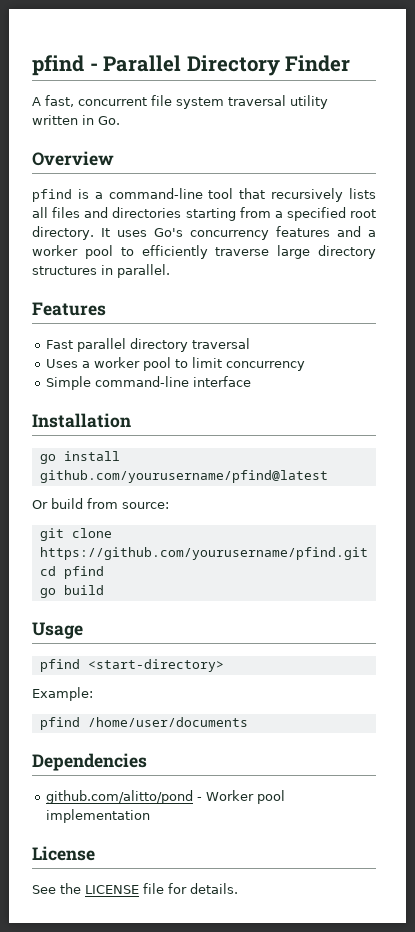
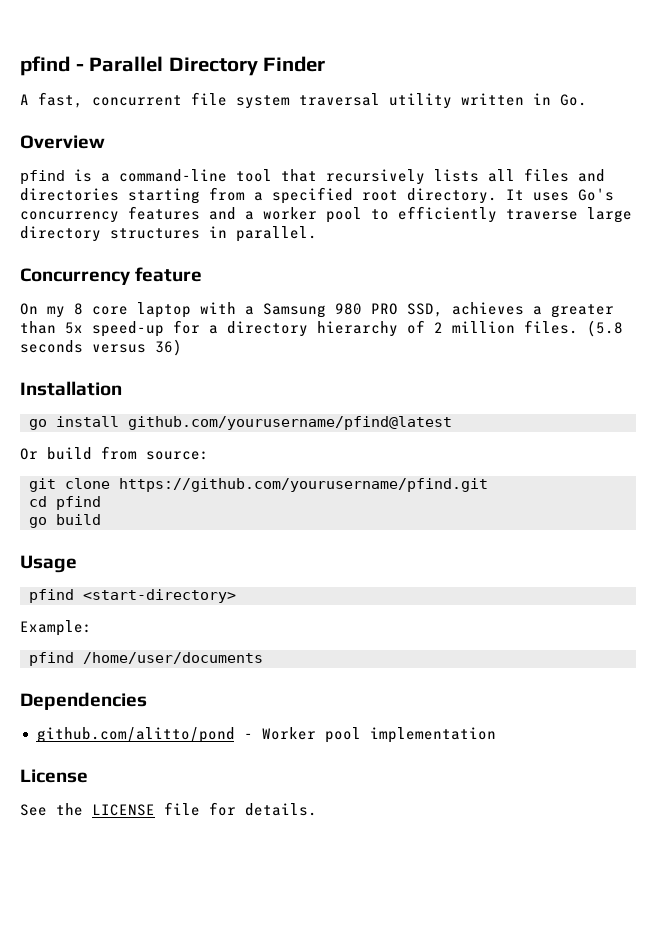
[32,302,106,316] [46,338,251,352] [46,357,306,371] [46,376,252,390] Features // Fast parallel directory traversal // Uses a worker pool to limit concurrency // Simple command-line interface -> [20,267,203,285] [20,302,614,318] [20,320,623,337] [20,339,182,356] Concurrency feature // On my 8 core laptop with a Samsung 980 PRO SSD, achieves a greater than 5x speed-up for a directory hierarchy of 2 million files. (5.8 seconds versus 36)

